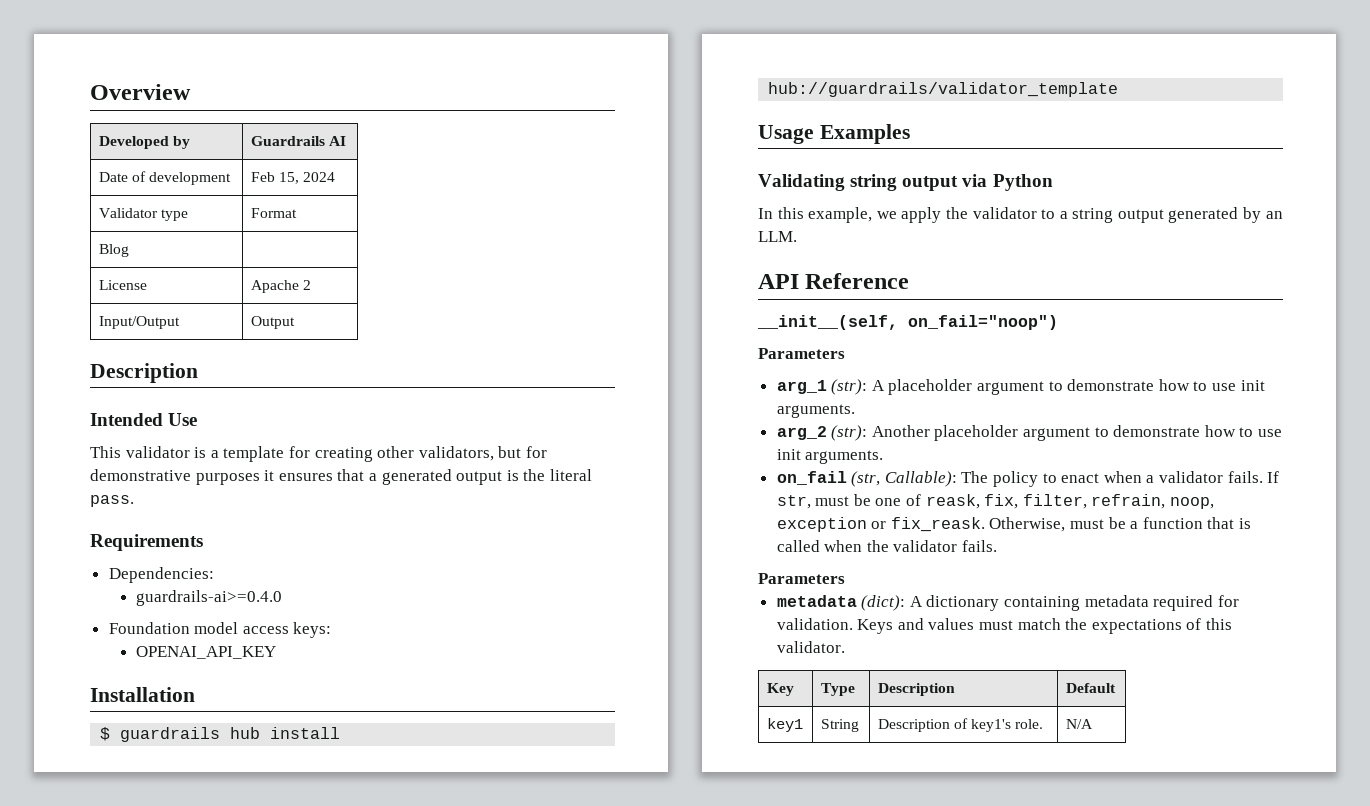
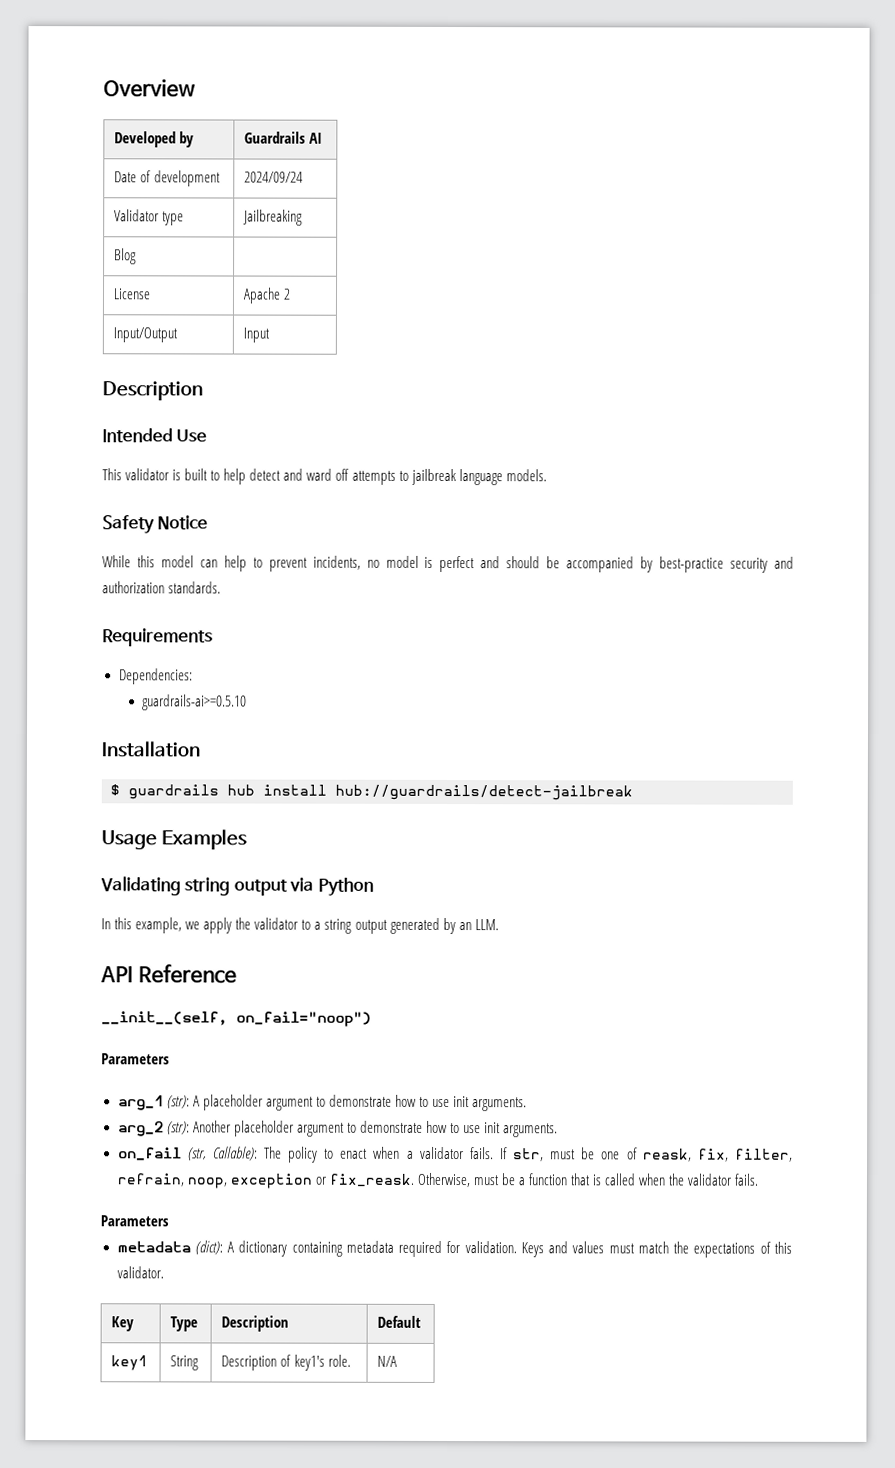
[250,172,336,184] Feb 15, 2024 -> [244,171,304,183] 2024/09/24
[250,208,297,218] Format -> [243,209,304,226] Jailbreaking
[250,316,295,329] Output -> [243,327,271,343] Input
[210,446,547,462] [90,469,592,485] [90,495,134,507] [90,534,203,551] [108,567,214,583] [136,590,283,606] [108,622,332,638] [136,646,277,659] a template for creating other validators, but for demonstrative purposes it ensures that a generated output is the literal pass. // Requirements // Dependencies: // guardrails-ai>=0.4.0 // Foundation model access keys: // OPENAI_API_KEY -> [184,468,547,486] [102,515,209,534] [102,555,795,573] [102,581,222,594] [102,628,213,647] [118,668,193,685] [142,694,248,711] built to help detect and ward off attempts to jailbreak language models. // Safety Notice // While this model can help to prevent incidents, no model is perfect and should be accompanied by best-practice security and authorization standards. // Requirements // Dependencies: // guardrails-ai>=0.5.10
[768,82,1119,97] hub://guardrails/validator_template -> [335,784,633,801] hub://guardrails/detect-jailbreak

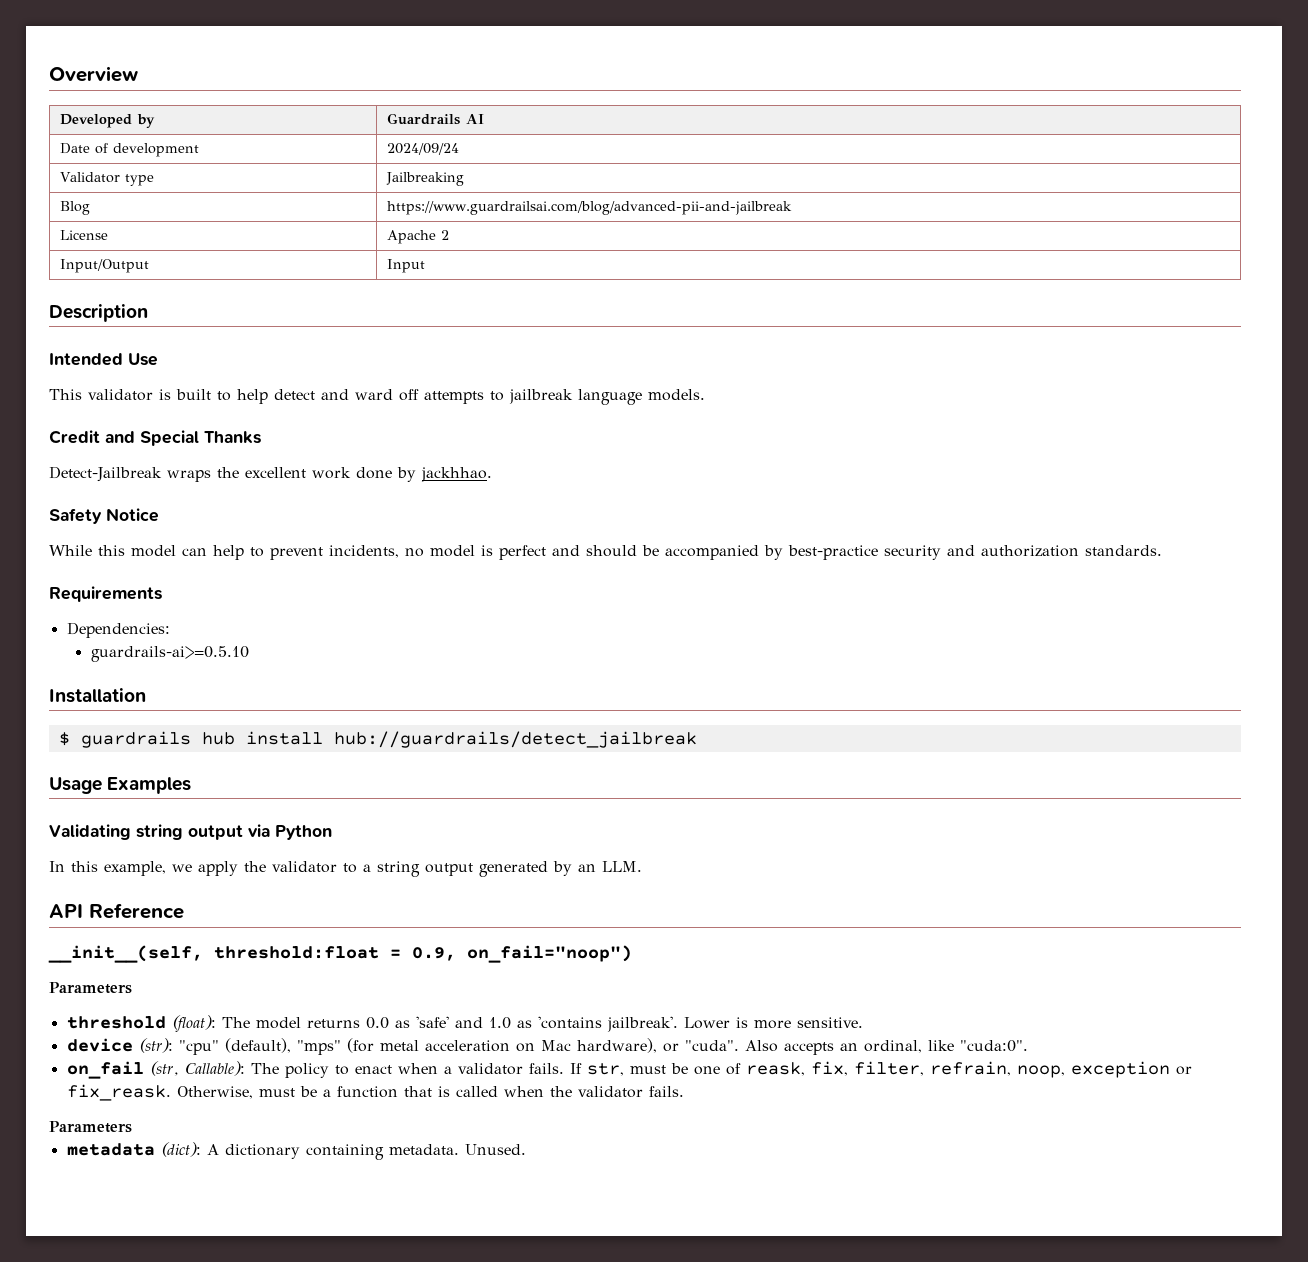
(138, 256) none -> [386,201,792,215] https://www.guardrailsai.com/blog/advanced-pii-and-jailbreak
(547, 475) none -> [49,430,261,446] [49,466,492,482] // Credit and Special Thanks // Detect-Jailbreak wraps the excellent work done by jackhhao.
[335,784,633,801] hub://guardrails/detect-jailbreak -> [333,731,697,748] hub://guardrails/detect_jailbreak
(228, 1018) none -> [214,946,456,961] threshold:float = 0.9,
[117,1094,528,1112] [117,1120,559,1138] arg_1 (str): A placeholder argument to demonstrate how to use init arguments. // arg_2 (str): Another placeholder argument to demonstrate how to use init arguments. -> [66,1015,863,1032] [66,1038,1028,1055] threshold (float): The model returns 0.0 as 'safe' and 1.0 as 'contains jailbreak'. Lower is more sensitive. // device (str): "cpu" (default), "mps" (for metal acceleration on Mac hardware), or "cuda". Also accepts an ordinal, like "cuda:0".
[345,1240,792,1258] [116,1266,164,1279] [111,1316,135,1332] [170,1316,199,1332] [221,1315,290,1332] [377,1315,422,1328] [111,1355,149,1371] [170,1355,200,1371] [221,1354,351,1371] [377,1355,398,1367] metadata required for validation. Keys and values must match the expectations of this validator. // Key | Type | Description | Default // key1 | String | Description of key1's role. | N/A -> [388,1144,526,1155] metadata. Unused.

